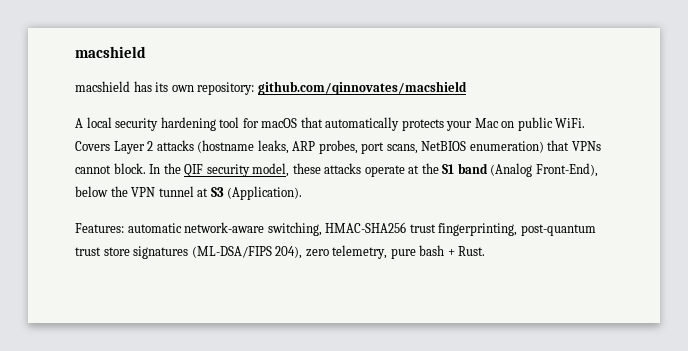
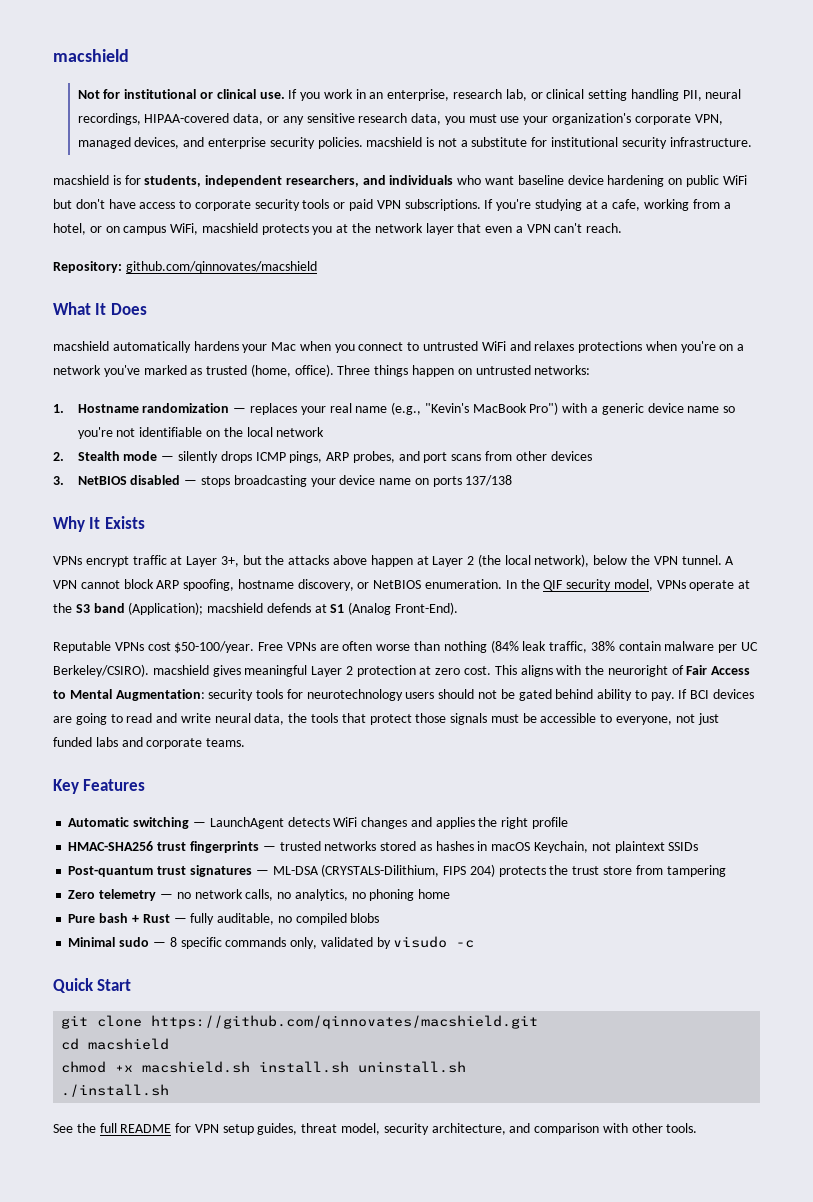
[75,46,146,58] [75,81,467,95] [75,117,586,131] [75,140,601,154] [75,163,146,174] macshield // macshield has its own repository: github.com/qinnovates/macshield // A local security hardening tool for macOS that automatically protects your Mac on public WiFi. Covers Layer 2 attacks (hostname leaks, ARP probes, port scans, NetBIOS enumeration) that VPNs cannot block. -> [53,49,129,62] [77,89,742,101] [77,113,723,125] [77,137,752,149] [53,175,747,187] [53,199,731,211] [53,223,623,235] [53,261,317,273] [53,302,147,315] [53,341,745,353] [53,364,591,377] [53,402,736,415] [77,427,325,439] [53,451,592,463] [53,475,513,487] [53,516,145,532] [53,554,735,567] [53,579,503,591] macshield // Not for institutional or clinical use. If you work in an enterprise, research lab, or clinical setting handling PII, neural recordings, HIPAA-covered data, or any sensitive research data, you must use your organization's corporate VPN, managed devices, and enterprise security policies. macshield is not a substitute for institutional security infrastructure. // macshield is for students, independent researchers, and individuals who want baseline device hardening on public WiFi but don't have access to corporate security tools or paid VPN subscriptions. If you're studying at a cafe, working from a hotel, or on campus WiFi, macshield protects you at the network layer that even a VPN can't reach. // Repository: github.com/qinnovates/macshield // What It Does // macshield automatically hardens your Mac when you connect to untrusted WiFi and relaxes protections when you're on a network you've marked as trusted (home, office). Three things happen on untrusted networks: // 1. Hostname randomization — replaces your real name (e.g., "Kevin's MacBook Pro") with a generic device name so you're not identifiable on the local network // 2. Stealth mode — silently drops ICMP pings, ARP probes, and port scans from other devices // 3. NetBIOS disabled — stops broadcasting your device name on ports 137/138 // Why It Exists // VPNs encrypt traffic at Layer 3+, but the attacks above happen at Layer 2 (the local network), below the VPN tunnel. A VPN cannot block ARP spoofing, hostname discovery, or NetBIOS enumeration.
[292,163,362,174] these attacks -> [656,580,686,589] VPNs
[442,163,598,177] [75,186,303,200] [75,222,596,236] [75,245,486,259] S1 band (Analog Front-End), below the VPN tunnel at S3 (Application). // Features: automatic network-aware switching, HMAC-SHA256 trust fingerprinting, post-quantum trust store signatures (ML-DSA/FIPS 204), zero telemetry, pure bash + Rust. -> [75,602,459,615] [53,640,759,653] [53,664,751,677] [53,689,755,701] [53,713,719,725] [53,737,246,749] [53,779,146,794] [68,817,568,829] [68,841,699,853] [68,864,726,877] [68,889,451,901] [68,913,380,925] [68,936,475,949] [53,978,132,993] [61,1015,539,1029] [61,1038,170,1050] [61,1061,467,1073] [61,1084,170,1097] [53,1123,698,1135] S3 band (Application); macshield defends at S1 (Analog Front-End). // Reputable VPNs cost $50-100/year. Free VPNs are often worse than nothing (84% leak traffic, 38% contain malware per UC Berkeley/CSIRO). macshield gives meaningful Layer 2 protection at zero cost. This aligns with the neuroright of Fair Access to Mental Augmentation: security tools for neurotechnology users should not be gated behind ability to pay. If BCI devices are going to read and write neural data, the tools that protect those signals must be accessible to everyone, not just funded labs and corporate teams. // Key Features // Automatic switching — LaunchAgent detects WiFi changes and applies the right profile // HMAC-SHA256 trust fingerprints — trusted networks stored as hashes in macOS Keychain, not plaintext SSIDs // Post-quantum trust signatures — ML-DSA (CRYSTALS-Dilithium, FIPS 204) protects the trust store from tampering // Zero telemetry — no network calls, no analytics, no phoning home // Pure bash + Rust — fully auditable, no compiled blobs // Minimal sudo — 8 specific commands only, validated by visudo -c // Quick Start // git clone https://github.com/qinnovates/macshield.git // cd macshield // chmod +x macshield.sh install.sh uninstall.sh // ./install.sh // See the full README for VPN setup guides, threat model, security architecture, and comparison with other tools.

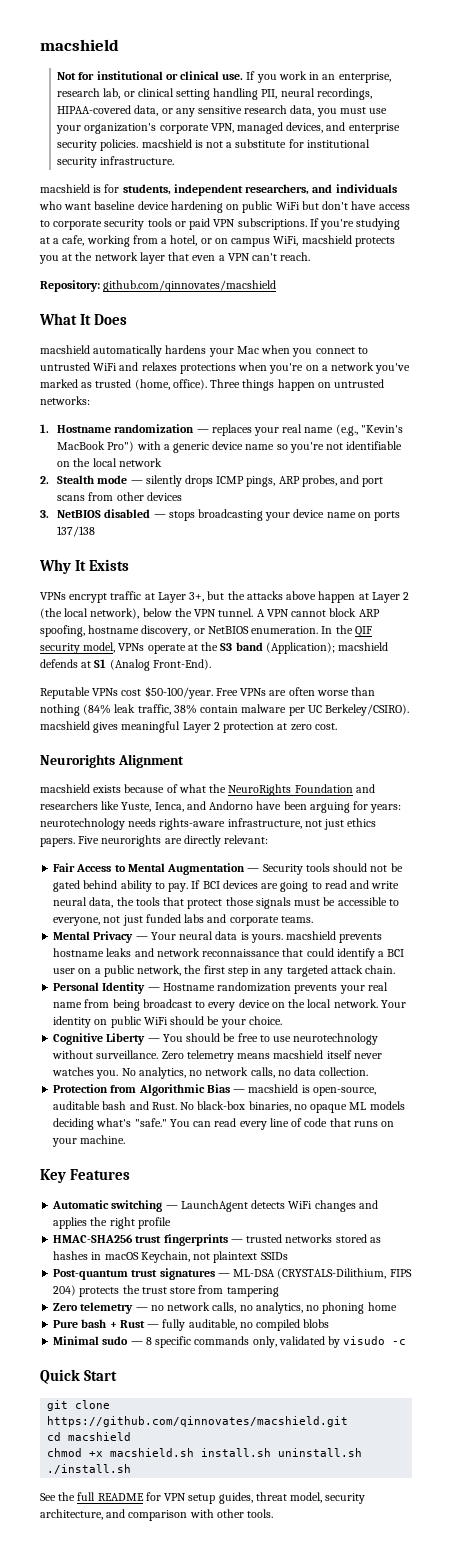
[494,665,751,677] [53,689,435,701] This aligns with the neuroright of Fair Access to Mental Augmentation: security tools for neurotechnology users -> [40,754,184,768] [40,784,375,796] [40,801,402,813] [40,818,377,830] [40,835,269,847] [53,863,330,875] // Neurorights Alignment // macshield exists because of what the NeuroRights Foundation and researchers like Yuste, Ienca, and Andorno have been arguing for years: neurotechnology needs rights-aware infrastructure, not just ethics papers. Five neurorights are directly relevant: // Fair Access to Mental Augmentation — Security tools
(246, 742) none -> [53,931,383,943] [53,948,405,960] [53,965,396,977] [53,982,388,994] [53,999,406,1011] [53,1016,282,1028] [53,1033,379,1045] [52,1050,382,1062] [52,1067,369,1079] [53,1084,376,1096] [53,1101,405,1113] [53,1118,395,1130] [52,1135,126,1147] // Mental Privacy — Your neural data is yours. macshield prevents hostname leaks and network reconnaissance that could identify a BCI user on a public network, the first step in any targeted attack chain. // Personal Identity — Hostname randomization prevents your real name from being broadcast to every device on the local network. Your identity on public WiFi should be your choice. // Cognitive Liberty — You should be free to use neurotechnology without surveillance. Zero telemetry means macshield itself never watches you. No analytics, no network calls, no data collection. // Protection from Algorithmic Bias — macshield is open-source, auditable bash and Rust. No black-box binaries, no opaque ML models deciding what's "safe." You can read every line of code that runs on your machine.

